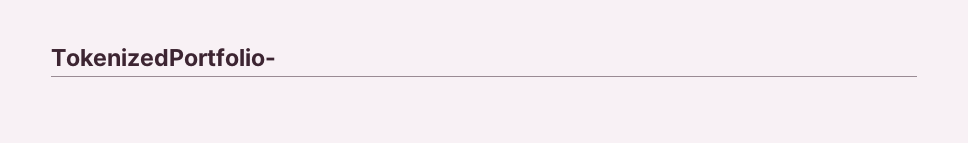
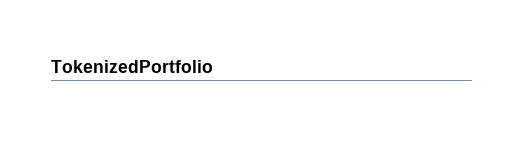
[51,48,276,67] TokenizedPortfolio- -> [51,60,213,73] TokenizedPortfolio

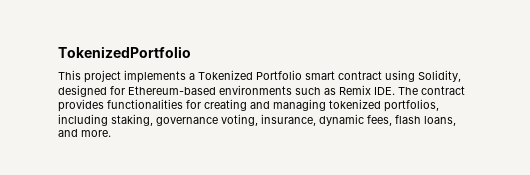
(213, 66) none -> [58,70,461,83] [58,85,465,97] [58,99,439,112] [58,114,456,126] [58,129,111,137] // This project implements a Tokenized Portfolio smart contract using Solidity, designed for Ethereum-based environments such as Remix IDE. The contract provides functionalities for creating and managing tokenized portfolios, including staking, governance voting, insurance, dynamic fees, flash loans, and more.

